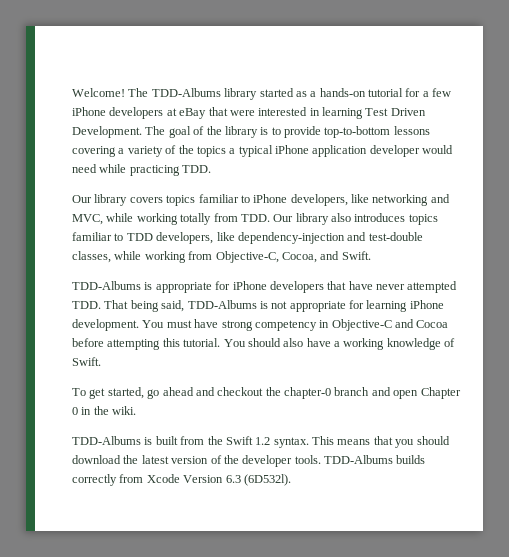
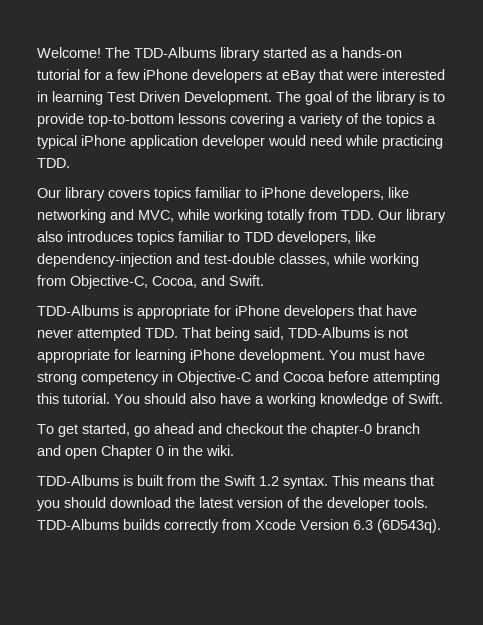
[243,474,291,486] (6D532l). -> [377,519,441,533] (6D543q).

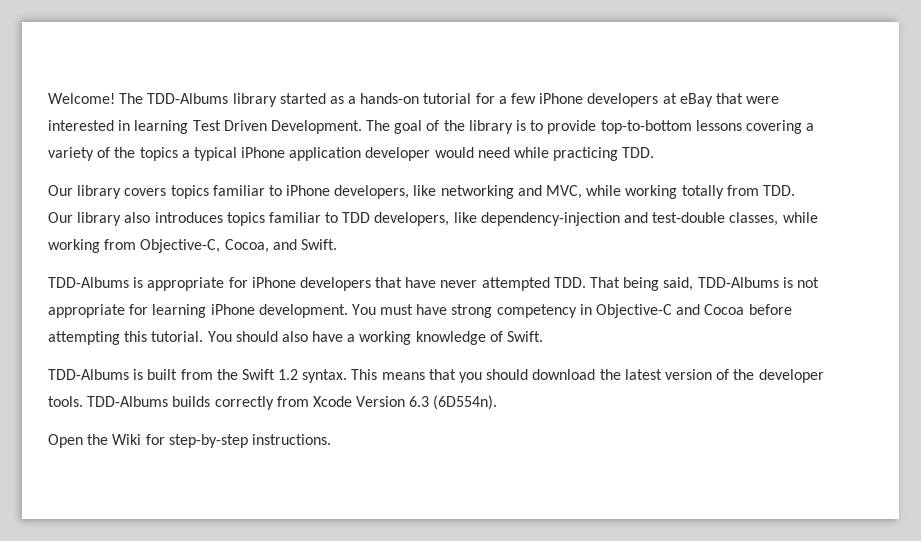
[37,423,420,437] [37,445,234,459] // To get started, go ahead and checkout the chapter-0 branch and open Chapter 0 in the wiki. -> (544, 336) none
[377,519,441,533] (6D543q). -> [433,395,498,410] [48,434,331,448] (6D554n). // Open the Wiki for step-by-step instructions.

